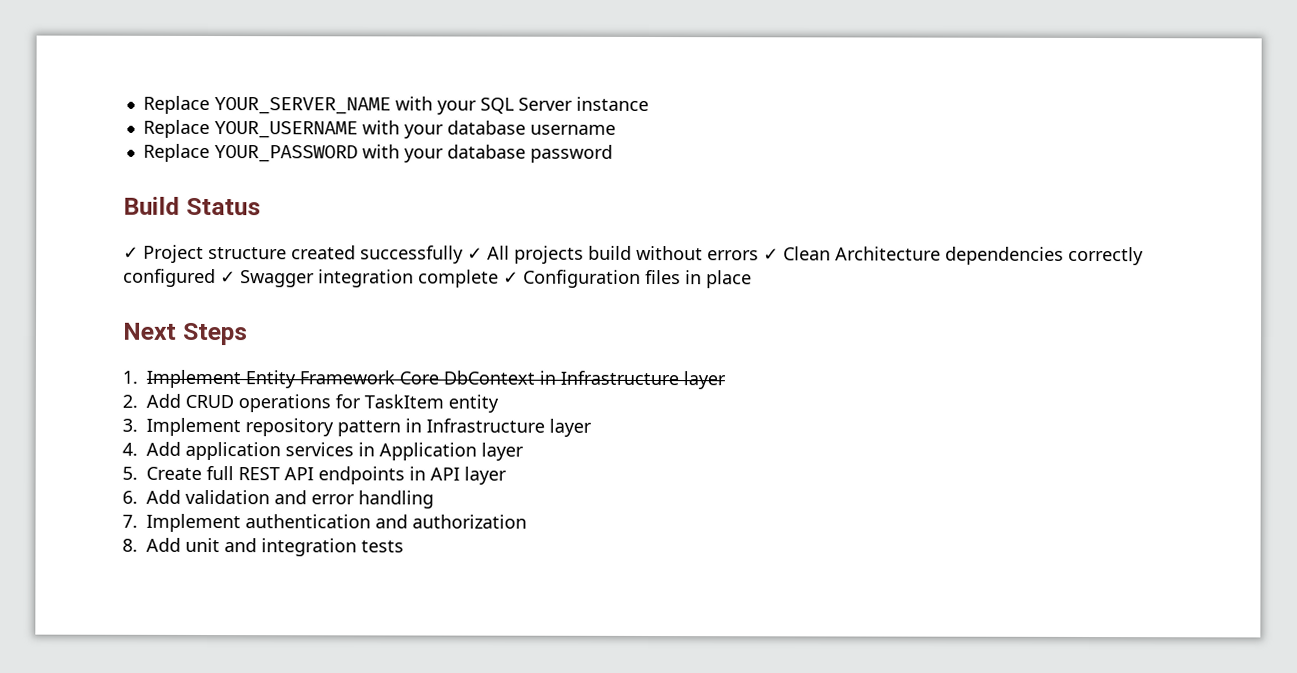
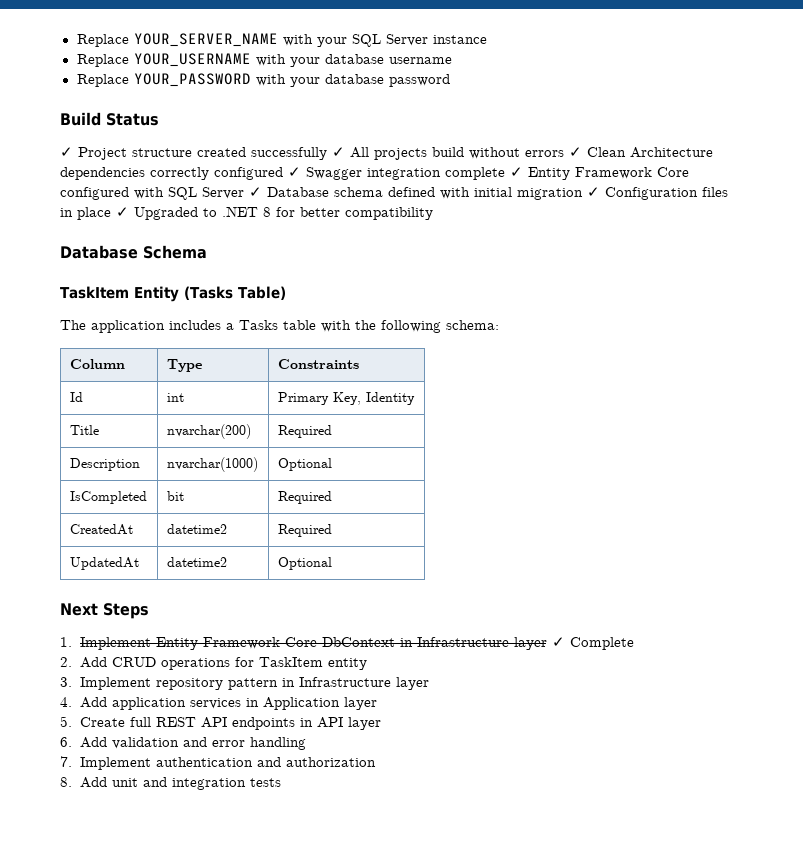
[523,269,752,289] Configuration files in place -> [528,167,689,180] [60,187,728,200] [60,206,433,220] [60,245,207,259] [60,286,286,302] [60,320,499,333] [69,359,125,369] [166,359,202,372] [277,359,359,369] [69,392,83,402] [166,393,184,402] [277,392,415,405] [69,425,99,435] [166,424,251,439] [277,425,332,438] [69,458,140,471] [166,457,258,472] [277,458,332,471] [69,491,147,504] [166,491,184,501] [277,491,332,504] [69,524,133,535] [166,524,227,534] [277,524,332,537] [69,557,139,570] [166,557,227,567] [277,557,332,570] Entity Framework Core configured with SQL Server ✓ Database schema defined with initial migration ✓ Configuration files in place ✓ Upgraded to .NET 8 for better compatibility // Database Schema // TaskItem Entity (Tasks Table) // The application includes a Tasks table with the following schema: // Column | Type | Constraints // Id | int | Primary Key, Identity // Title | nvarchar(200) | Required // Description | nvarchar(1000) | Optional // IsCompleted | bit | Required // CreatedAt | datetime2 | Required // UpdatedAt | datetime2 | Optional
(726, 380) none -> [551,637,634,650] ✓ Complete

